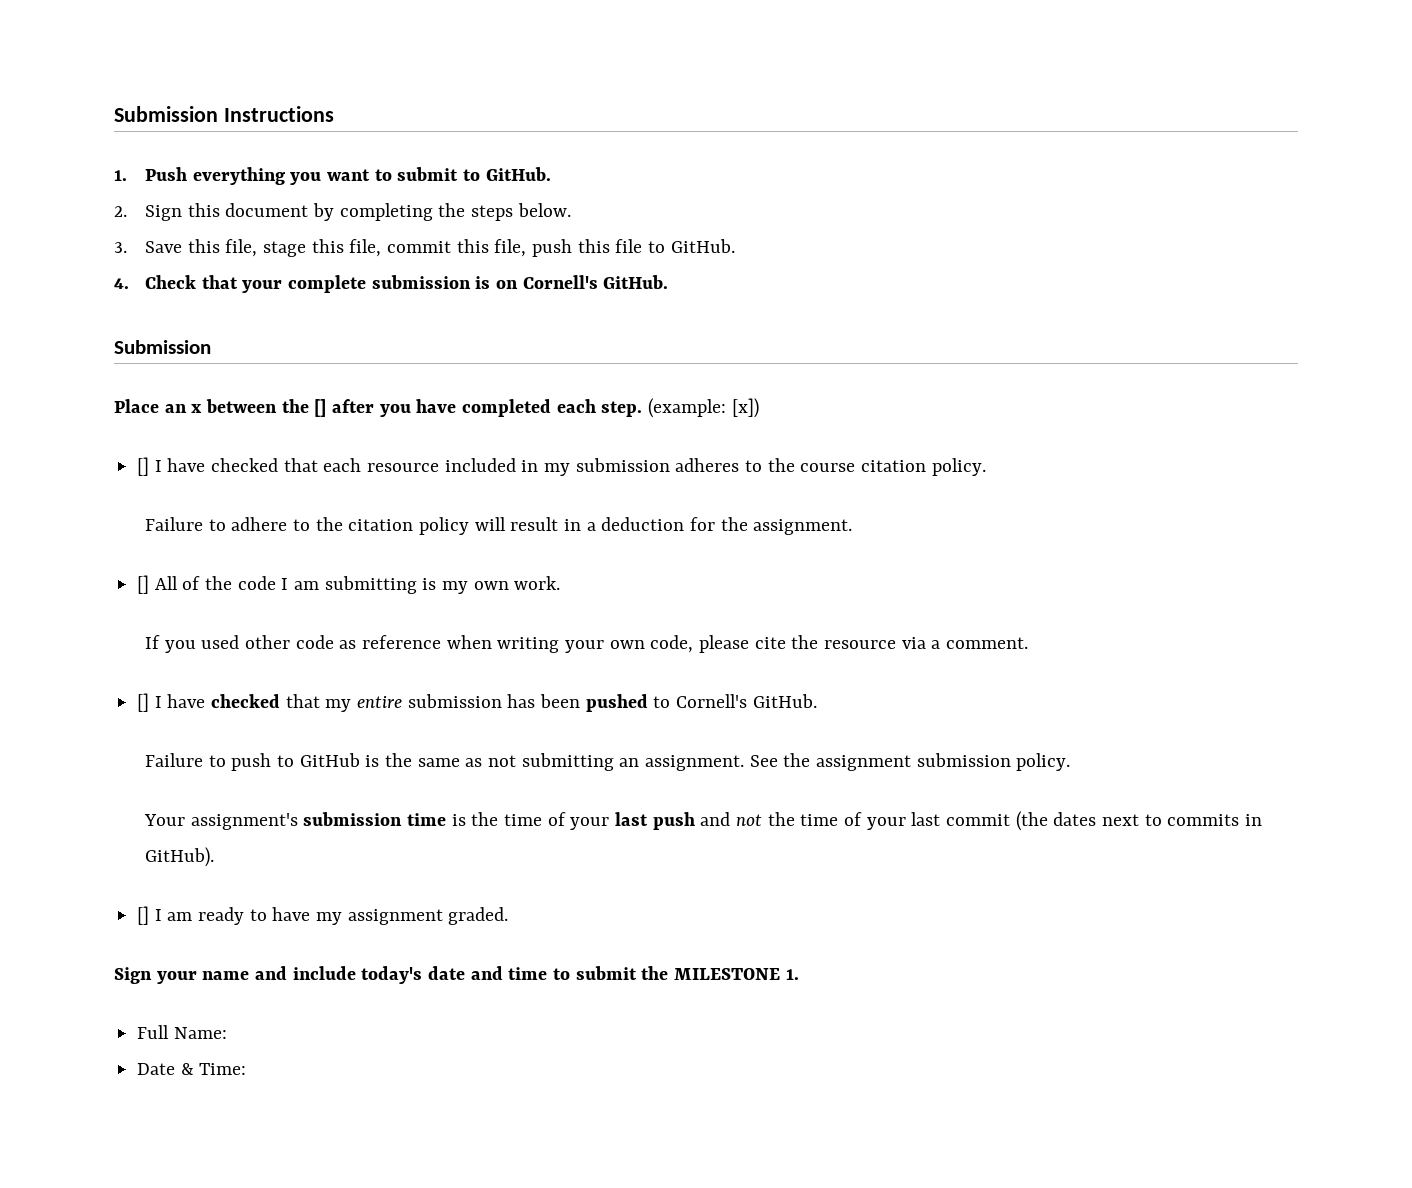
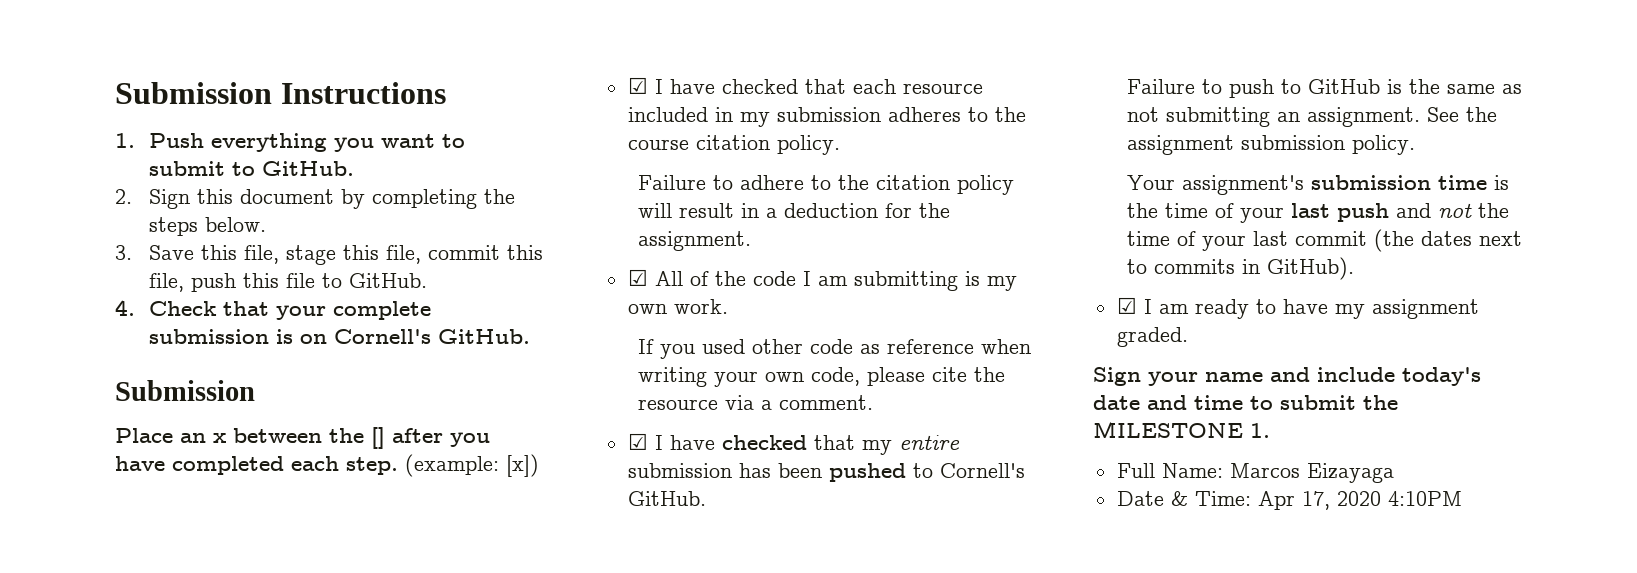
[137,457,150,476] [] -> [627,77,648,94] ☑
[137,575,150,594] [] -> [627,269,648,286] ☑
[137,693,150,712] [] -> [627,433,648,450] ☑
[137,906,150,925] [] -> [1116,297,1137,314] ☑
(227, 1033) none -> [1229,463,1394,483] Marcos Eizayaga
(247, 1069) none -> [1257,491,1462,510] Apr 17, 2020 4:10PM

